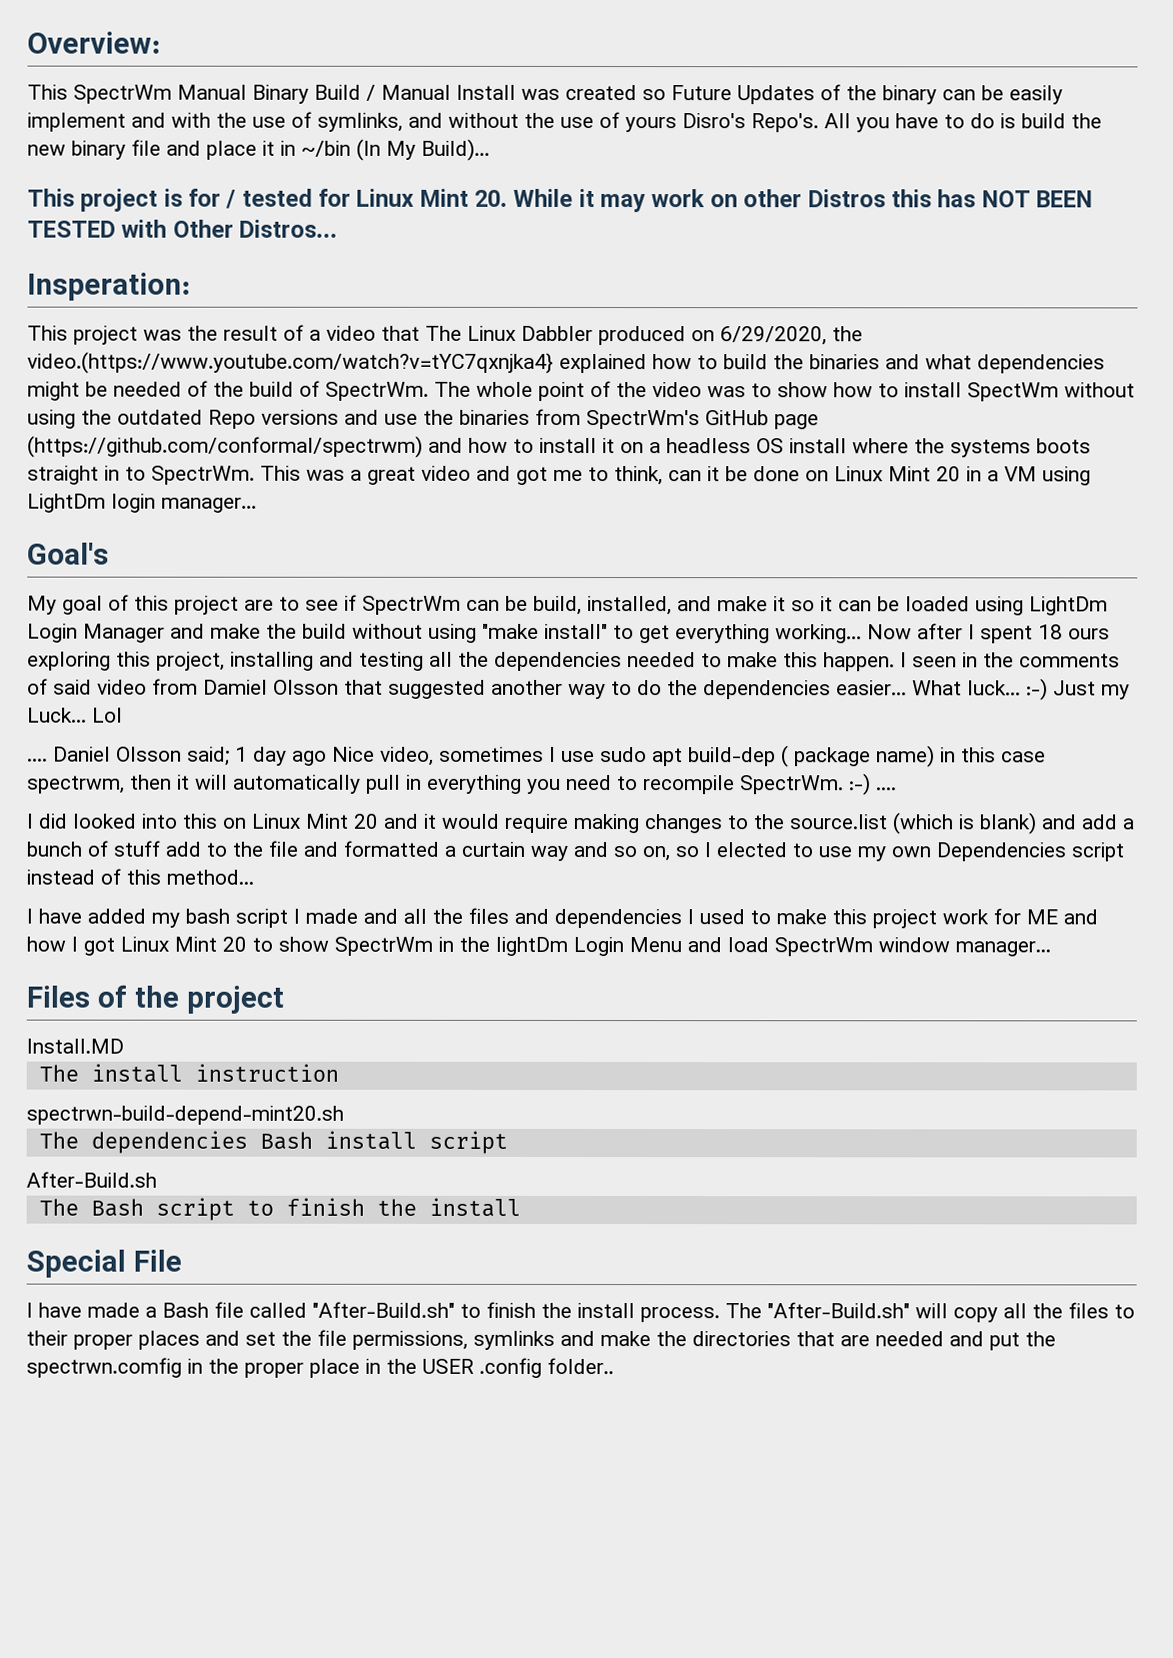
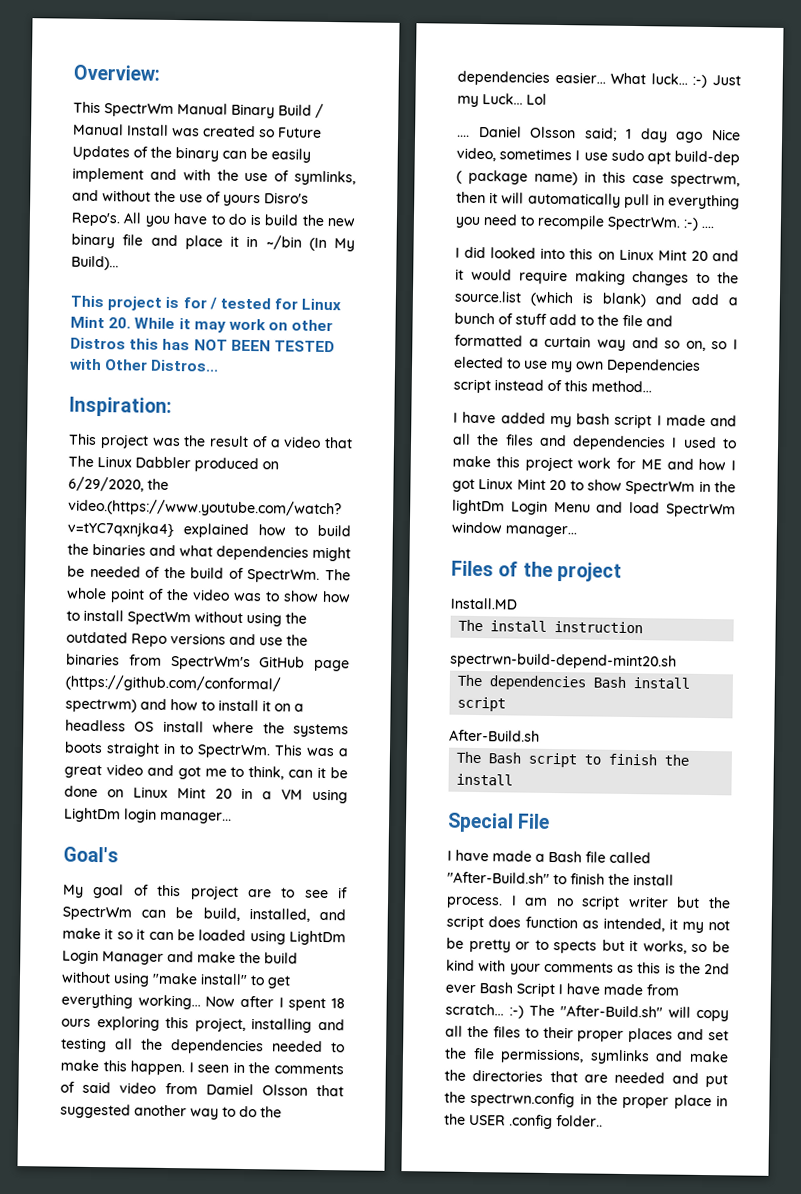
[27,272,191,301] Insperation: -> [69,396,172,417] Inspiration:
(720, 1315) none -> [510,895,731,910] [446,915,730,933] [446,937,730,954] [446,959,730,975] [445,982,679,998] [445,1003,524,1019] I am no script writer but the script does function as intended, it my not be pretty or to spects but it works, so be kind with your comments as this is the 2nd ever Bash Script I have made from scratch... :-)
[26,1357,182,1378] spectrwn.comfig -> [470,1091,576,1108] spectrwn.config

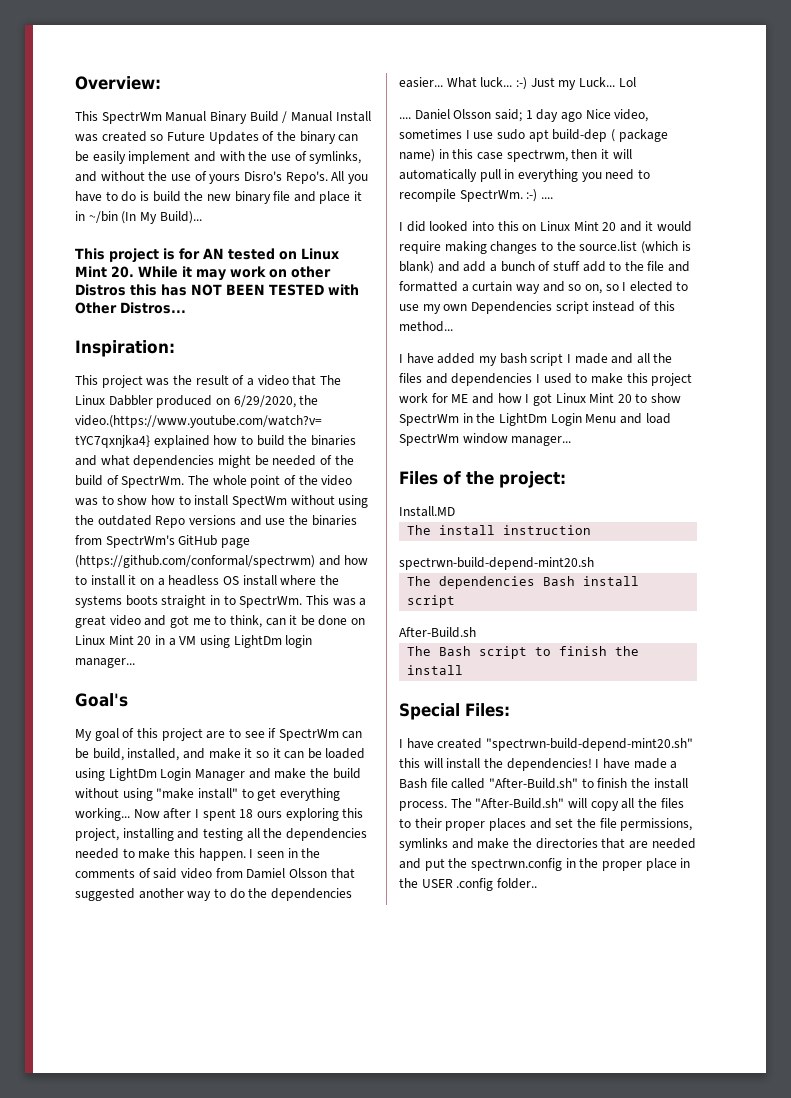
[208,297,299,310] / tested for -> [203,248,297,260] AN tested on
[452,499,505,515] lightDm -> [498,413,547,426] LightDm
[556,562,622,582] project -> [499,471,566,488] project:
[517,813,551,829] [447,849,489,862] File // I have -> [465,703,510,717] [399,738,693,751] [399,758,630,771] Files: // I have created "spectrwn-build-depend-mint20.sh" this will install the dependencies! I have
[510,895,731,910] [446,915,730,933] [446,937,730,954] [446,959,730,975] [445,982,679,998] [445,1003,524,1019] I am no script writer but the script does function as intended, it my not be pretty or to spects but it works, so be kind with your comments as this is the 2nd ever Bash Script I have made from scratch... :-) -> (447, 806) none

